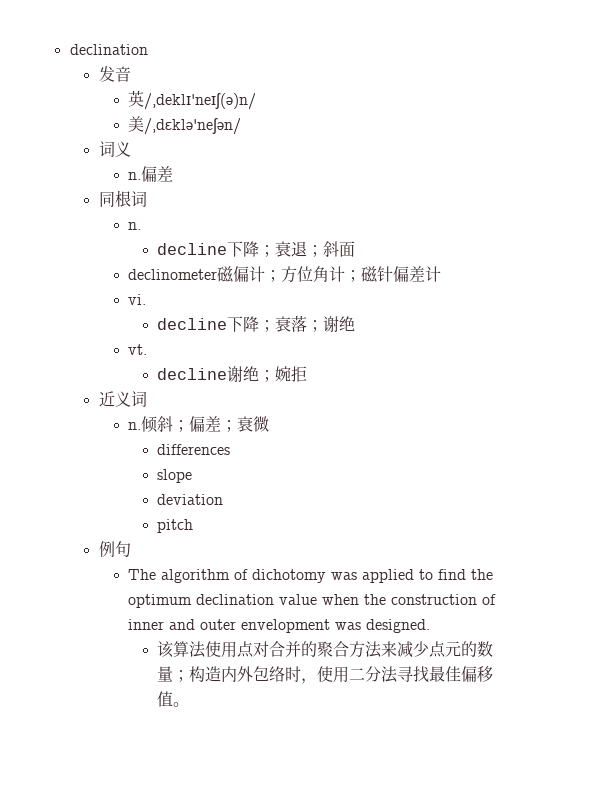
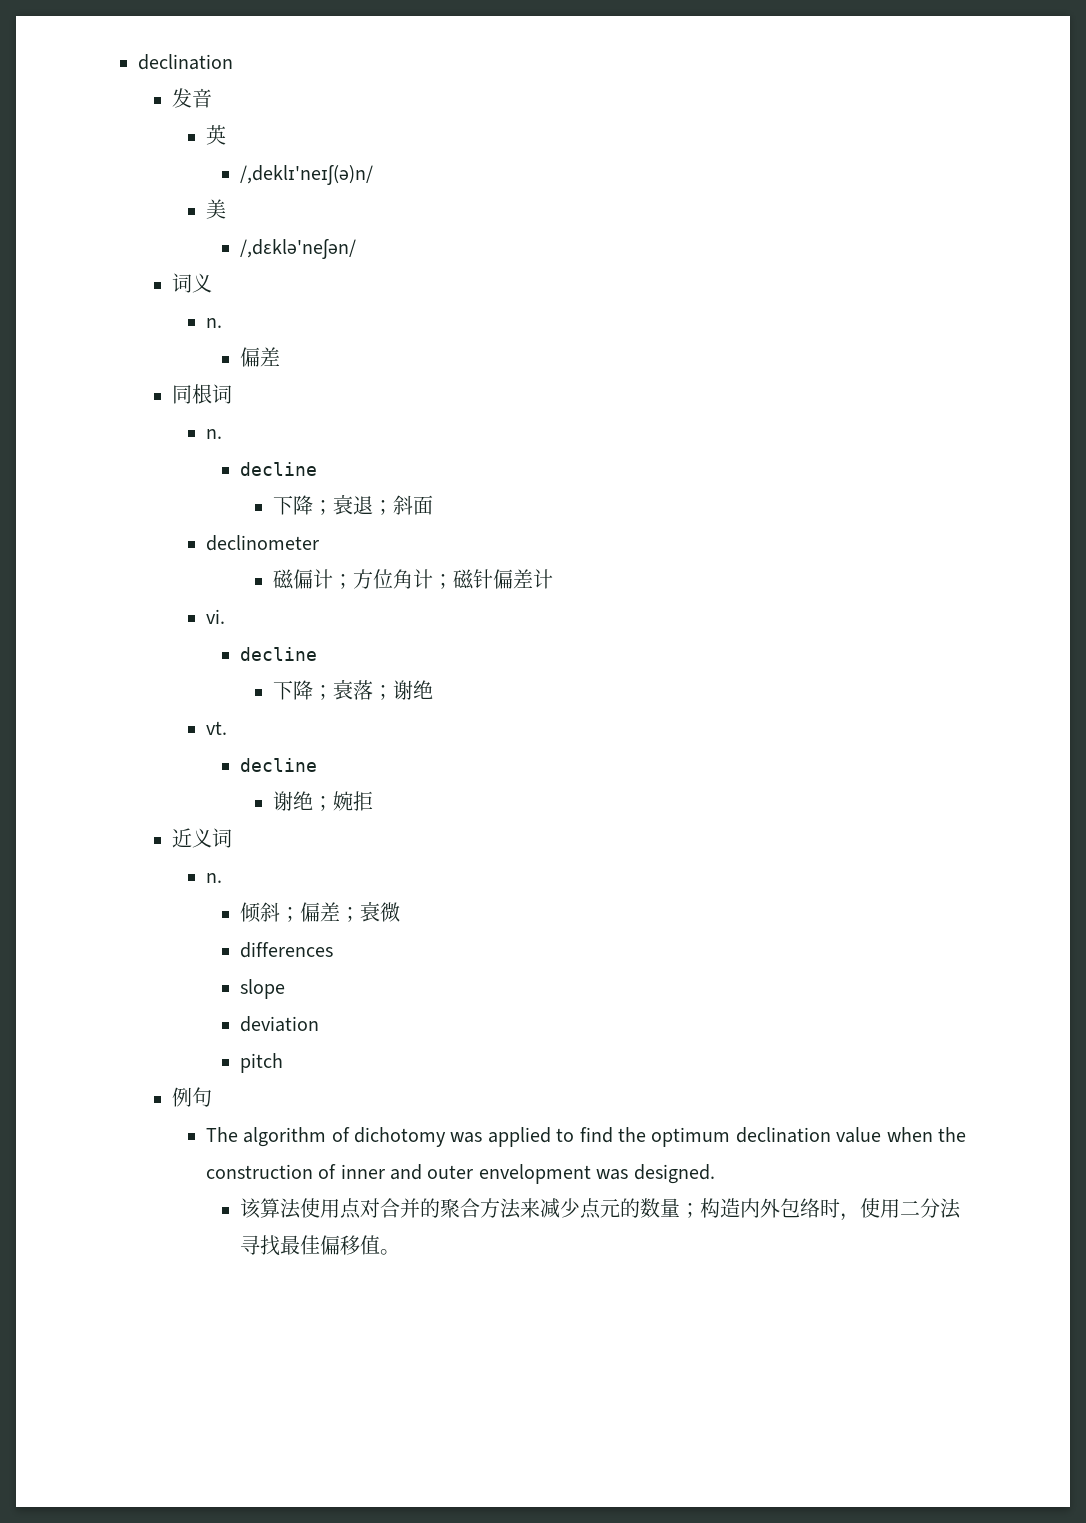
(145, 98) none -> (226, 135) //
(145, 124) none -> (226, 209) //
(142, 176) none -> (222, 323) //
(228, 249) none -> (317, 469) //
(218, 274) none -> (319, 543) //
(228, 324) none -> (317, 654) //
(228, 374) none -> (317, 765) //
(142, 426) none -> (222, 878) //

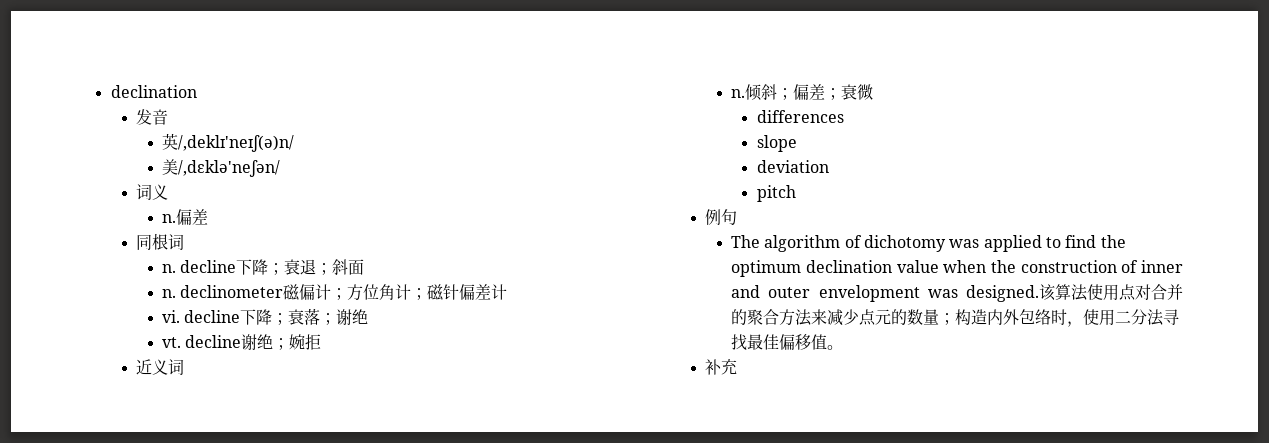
(226, 135) // -> (179, 141) none
(226, 209) // -> (179, 167) none
(222, 323) // -> (177, 218) none
[239,462,317,476] // decline // -> [180,260,237,273] decline
(434, 505) none -> [162,289,177,298] n.
(319, 543) // -> (284, 291) none
[239,647,317,661] // decline // -> [184,310,241,323] decline
[239,758,317,772] // decline // -> [185,335,242,348] decline
(222, 878) // -> (746, 93) none
(715, 1174) // -> (1039, 293) none
(400, 1252) none -> [705,359,738,375] // 补充

